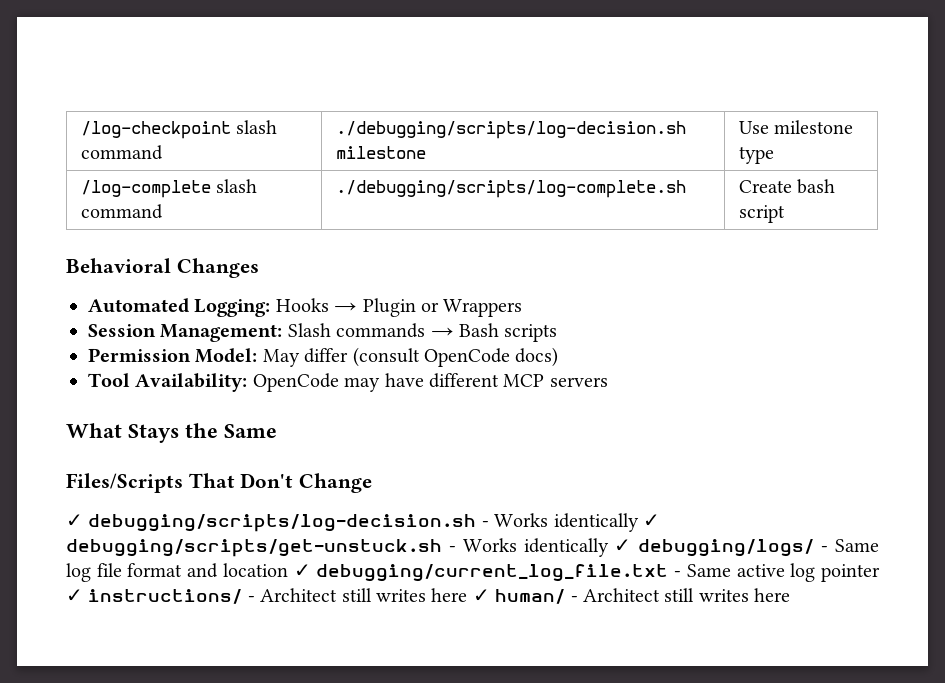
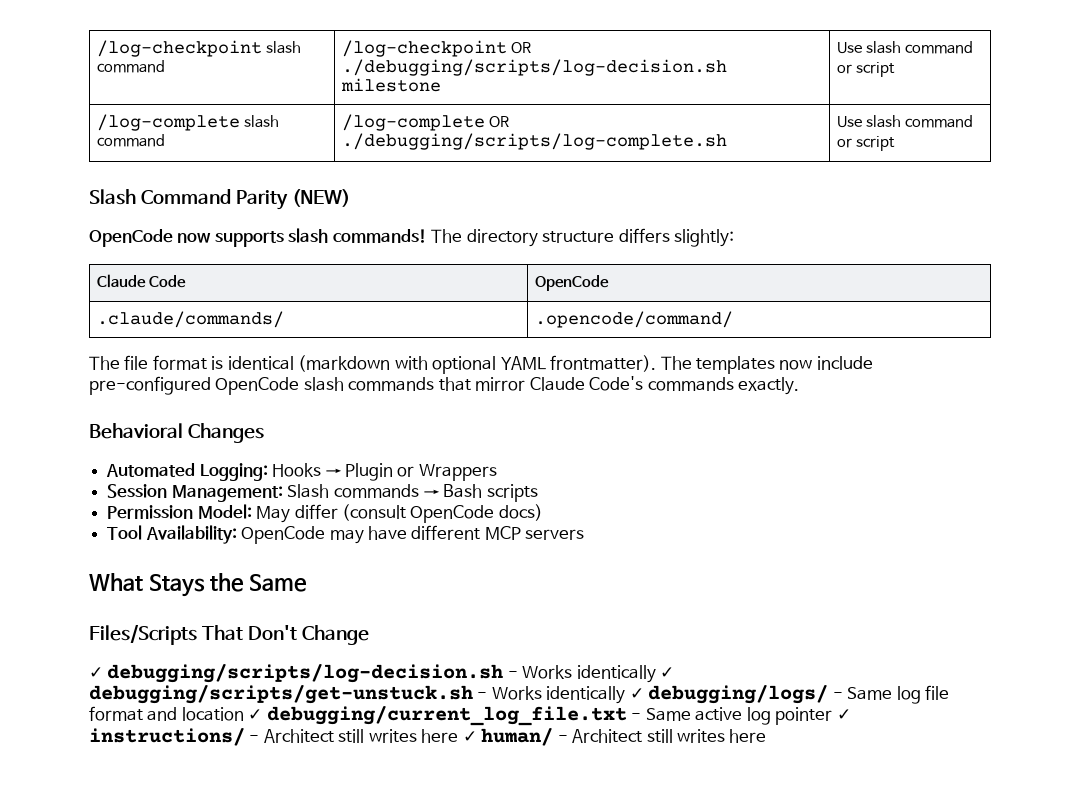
(163, 152) none -> [341,40,531,57] /log-checkpoint OR
[774,120,854,134] [738,146,774,164] milestone type -> [865,41,973,54] [836,62,895,77] slash command or script
(163, 211) none -> [341,114,509,131] /log-complete OR
[738,179,836,194] [738,205,785,223] Create bash script -> [836,115,973,128] [836,136,895,151] [89,189,351,210] [89,228,735,247] [96,274,186,288] [534,275,609,291] [96,311,284,328] [534,311,733,328] [89,355,873,374] [89,376,800,395] Use slash command or script // Slash Command Parity (NEW) // OpenCode now supports slash commands! The directory structure differs slightly: // Claude Code | OpenCode // .claude/commands/ | .opencode/command/ // The file format is identical (markdown with optional YAML frontmatter). The templates now include pre-configured OpenCode slash commands that mirror Claude Code's commands exactly.

